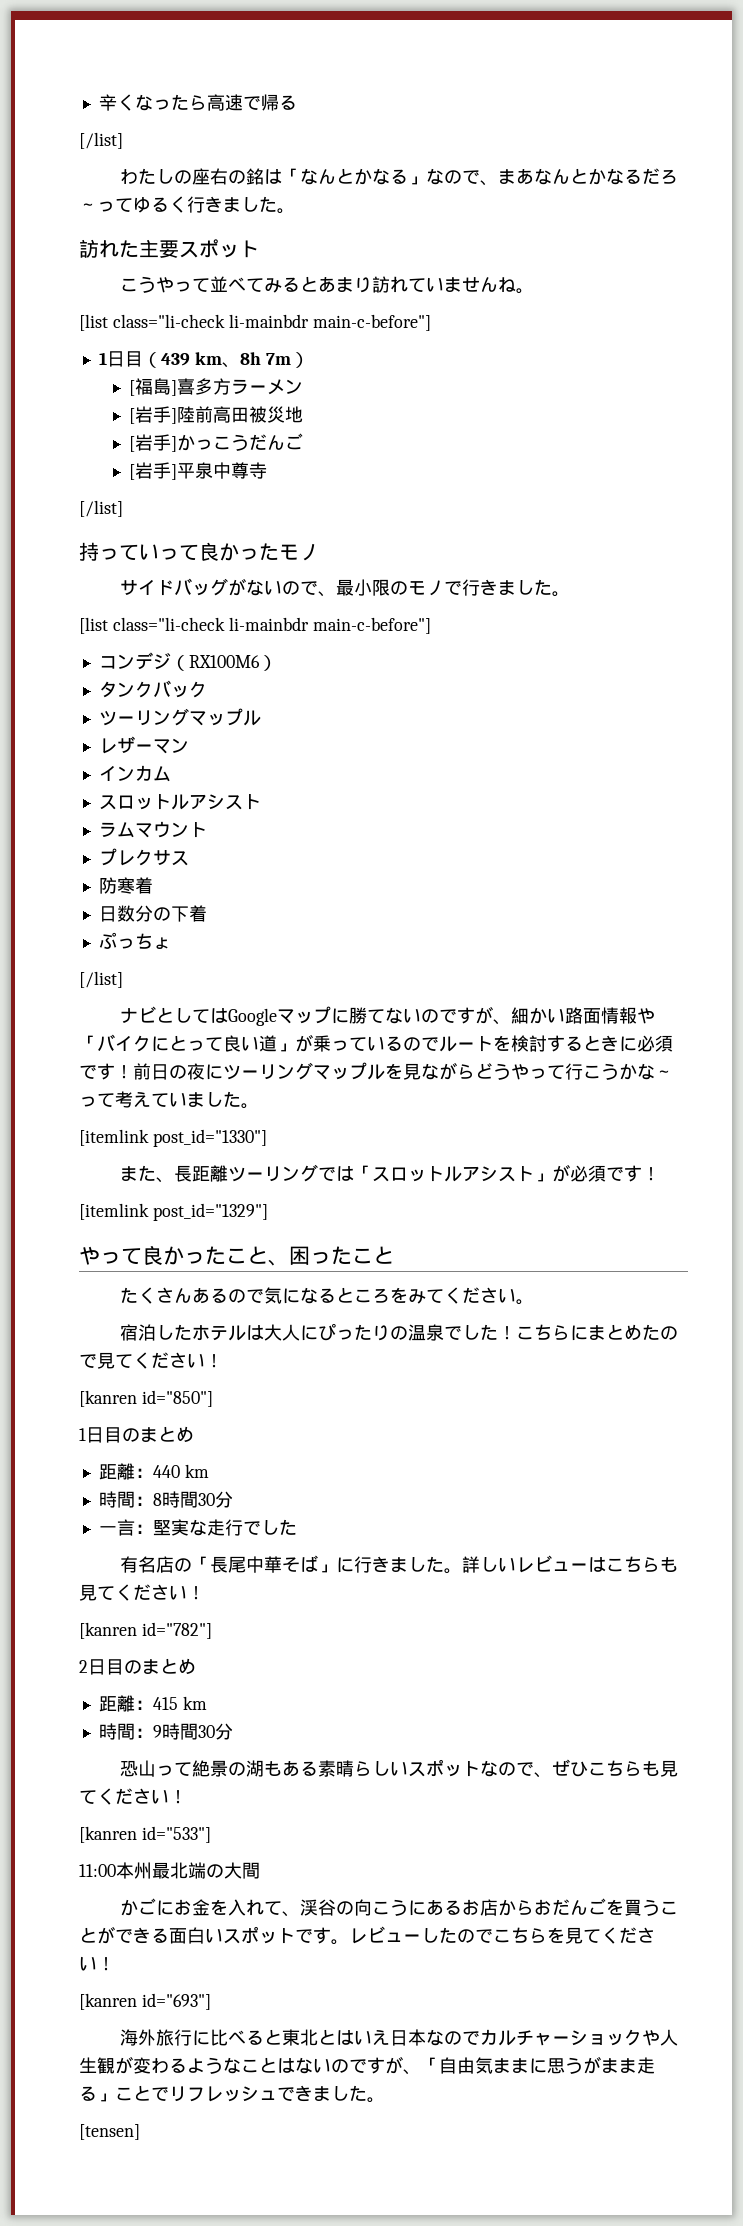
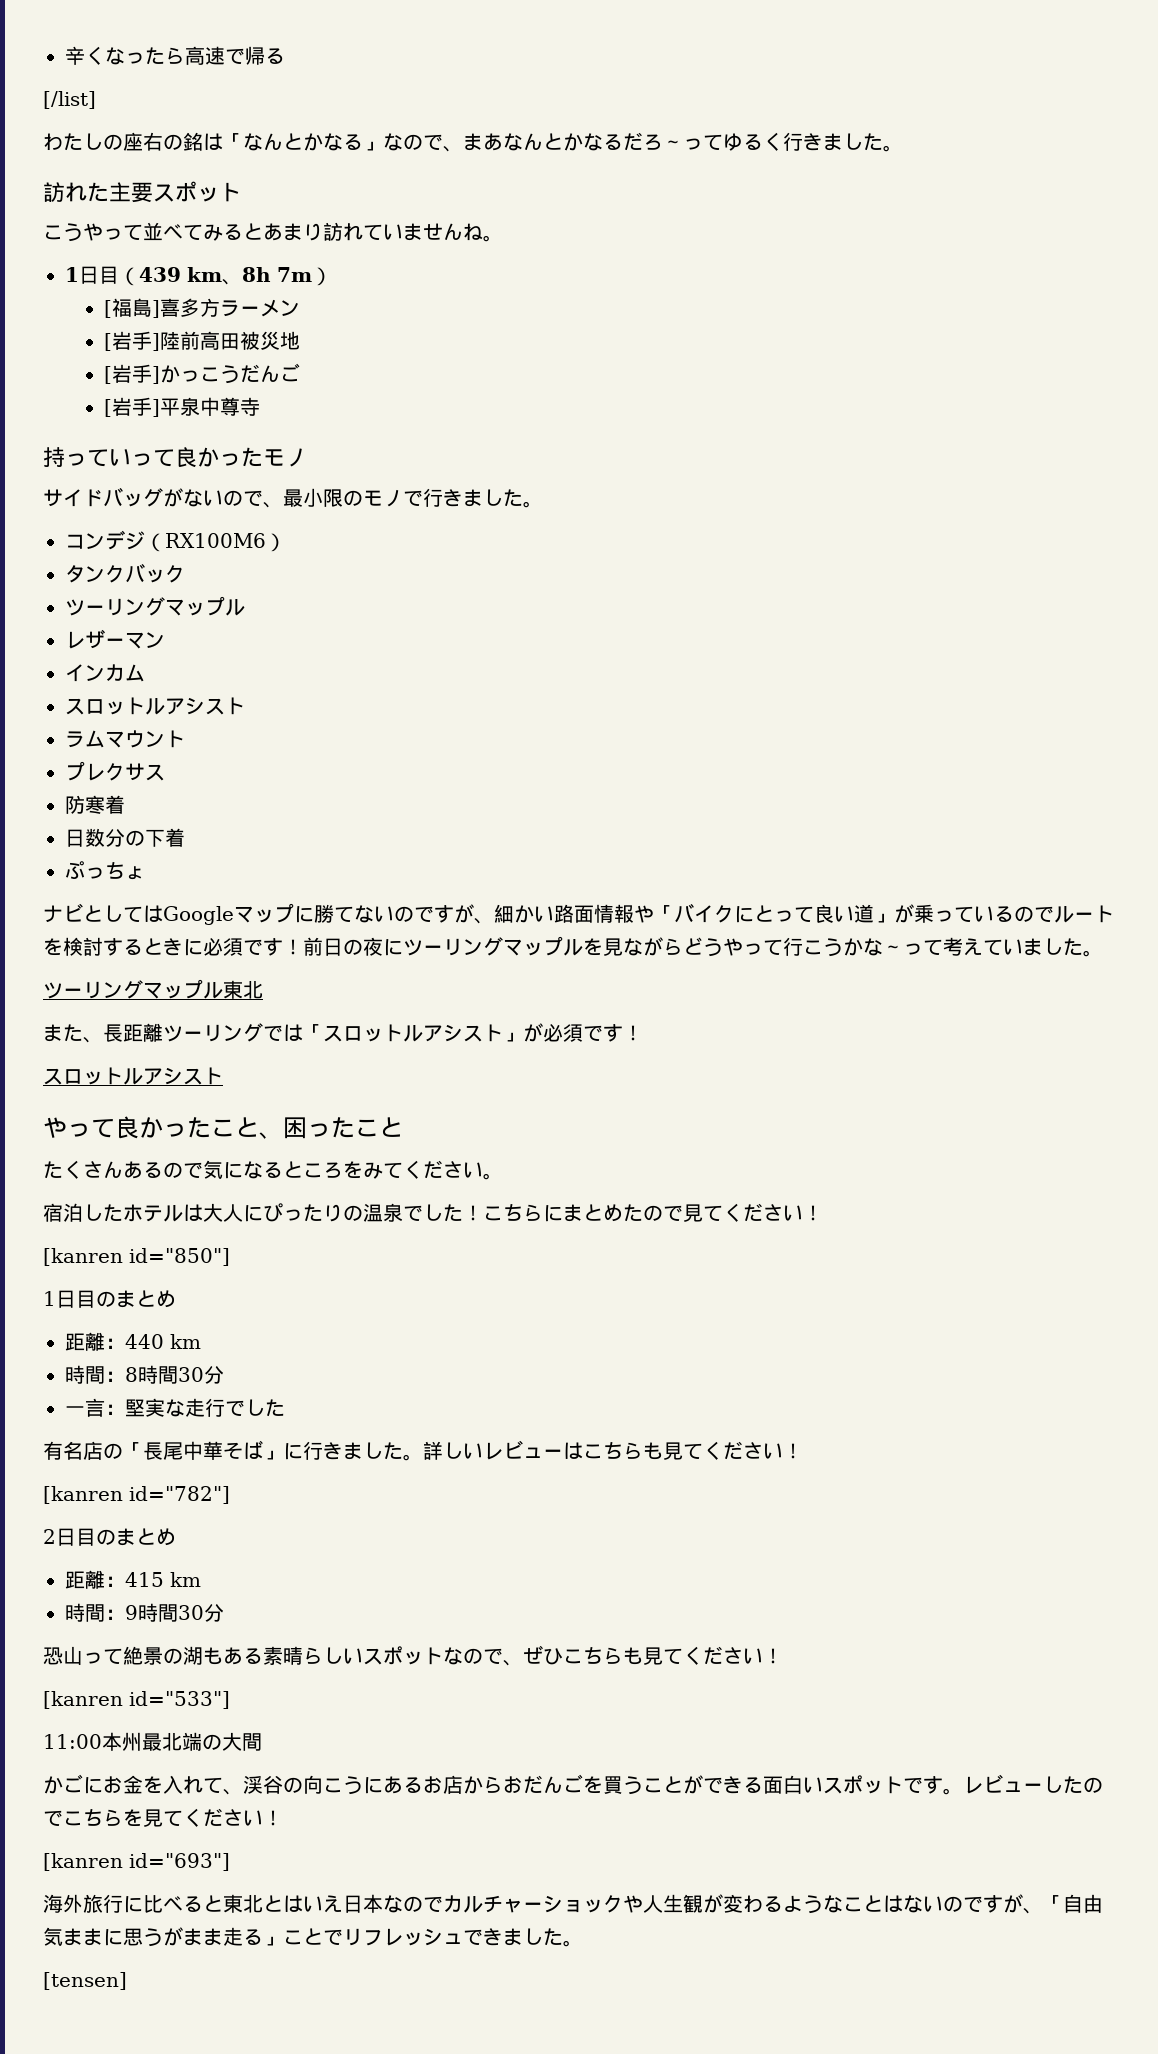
[79,314,431,331] // [list class="li-check li-mainbdr main-c-before"] -> (503, 238) none
[79,500,123,517] // [/list] -> (260, 406) none
[79,617,431,634] // [list class="li-check li-mainbdr main-c-before"] -> (543, 504) none
[79,971,123,988] // [/list] -> (145, 873) none
[79,1129,267,1147] [itemlink post_id="1330"] -> [43,979,263,999] ツーリングマップル東北
[79,1203,268,1221] [itemlink post_id="1329"] -> [43,1067,223,1085] スロットルアシスト

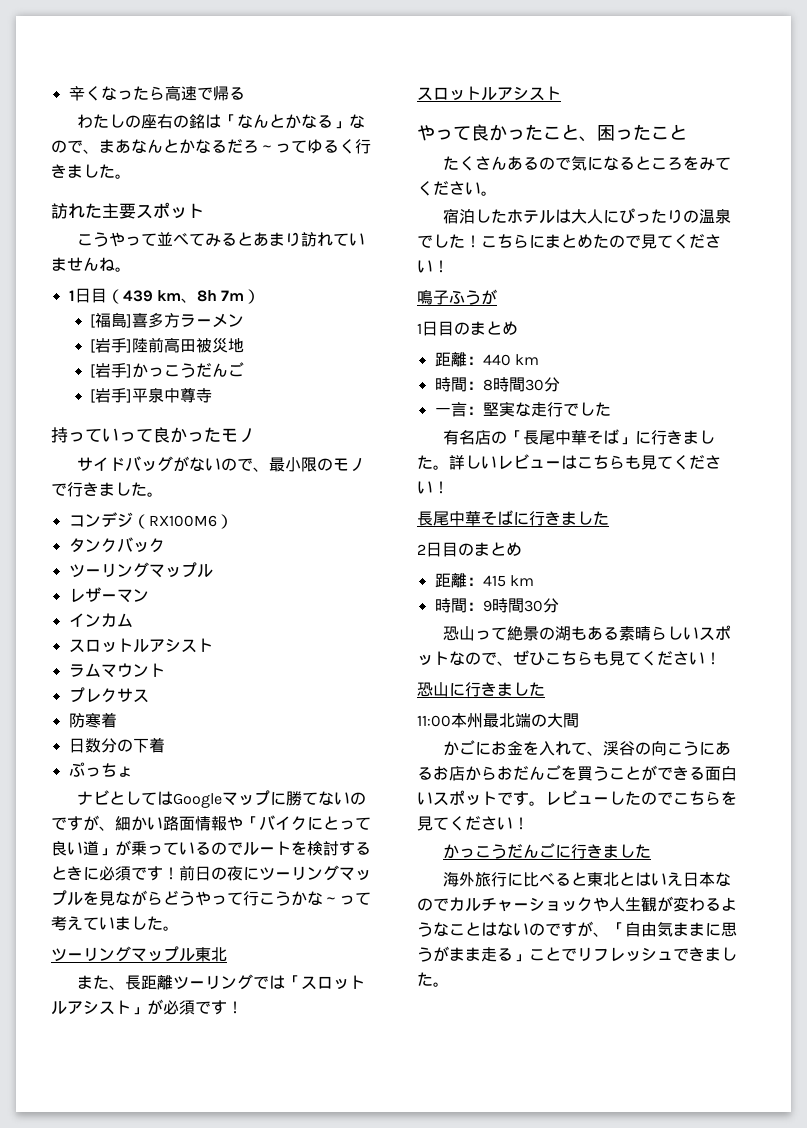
[43,91,96,109] // [/list] -> (245, 93) none
[43,1248,230,1266] [kanren id="850"] -> [417,289,497,305] 鳴子ふうが
[43,1486,230,1504] [kanren id="782"] -> [417,510,609,526] 長尾中華そばに行きました
[43,1691,230,1709] [kanren id="533"] -> [417,682,545,697] 恐山に行きました
[43,1853,230,1871] [kanren id="693"] -> [443,843,652,859] かっこうだんごに行きました
[43,1972,127,1990] // [tensen] -> (449, 984) none

